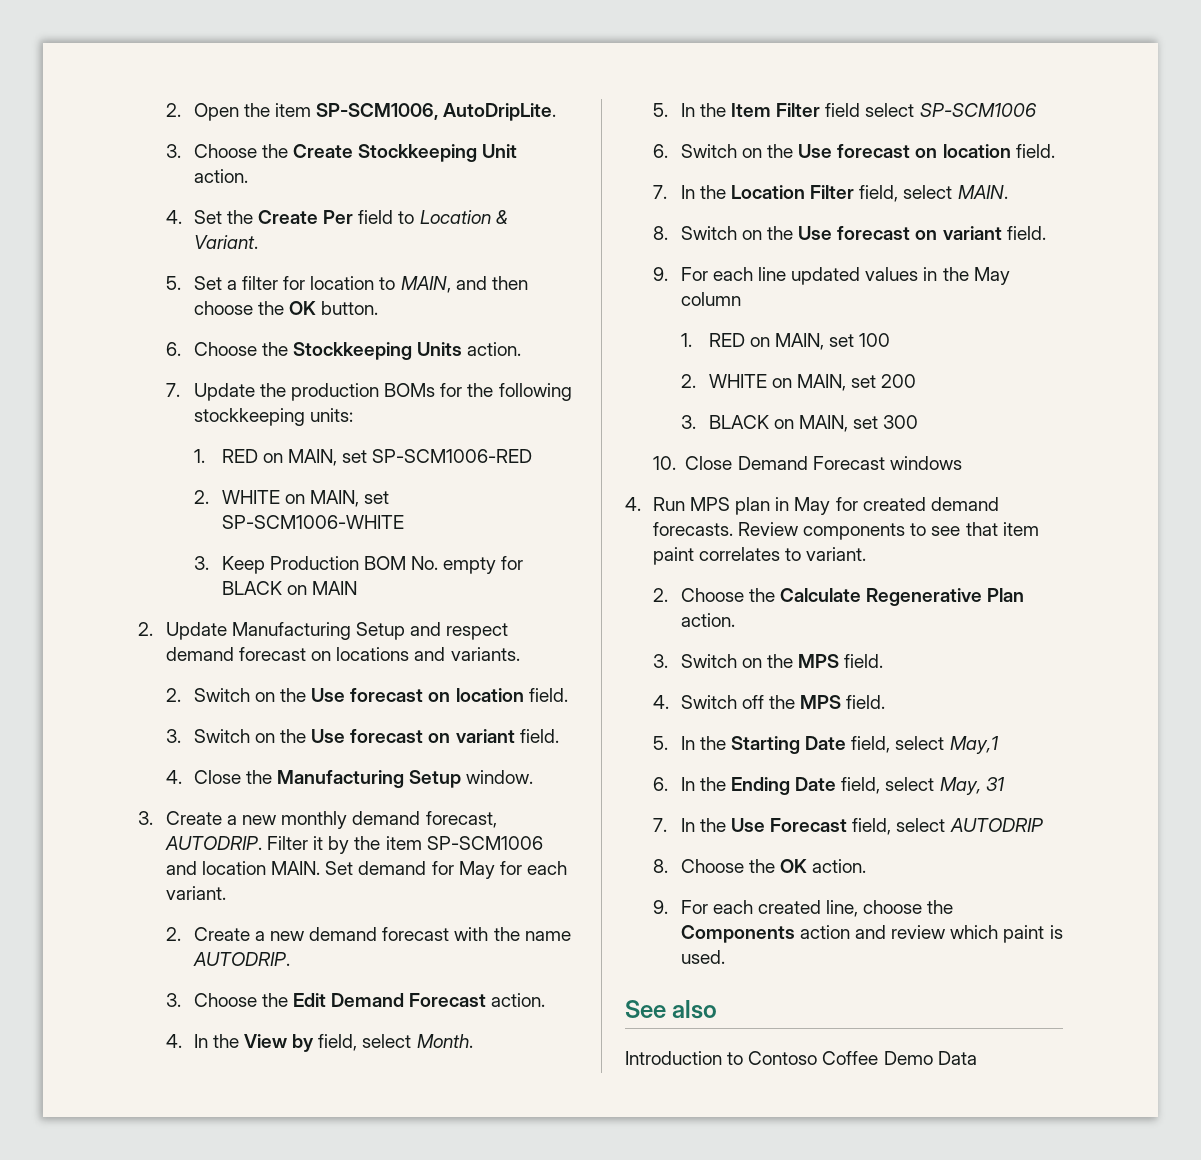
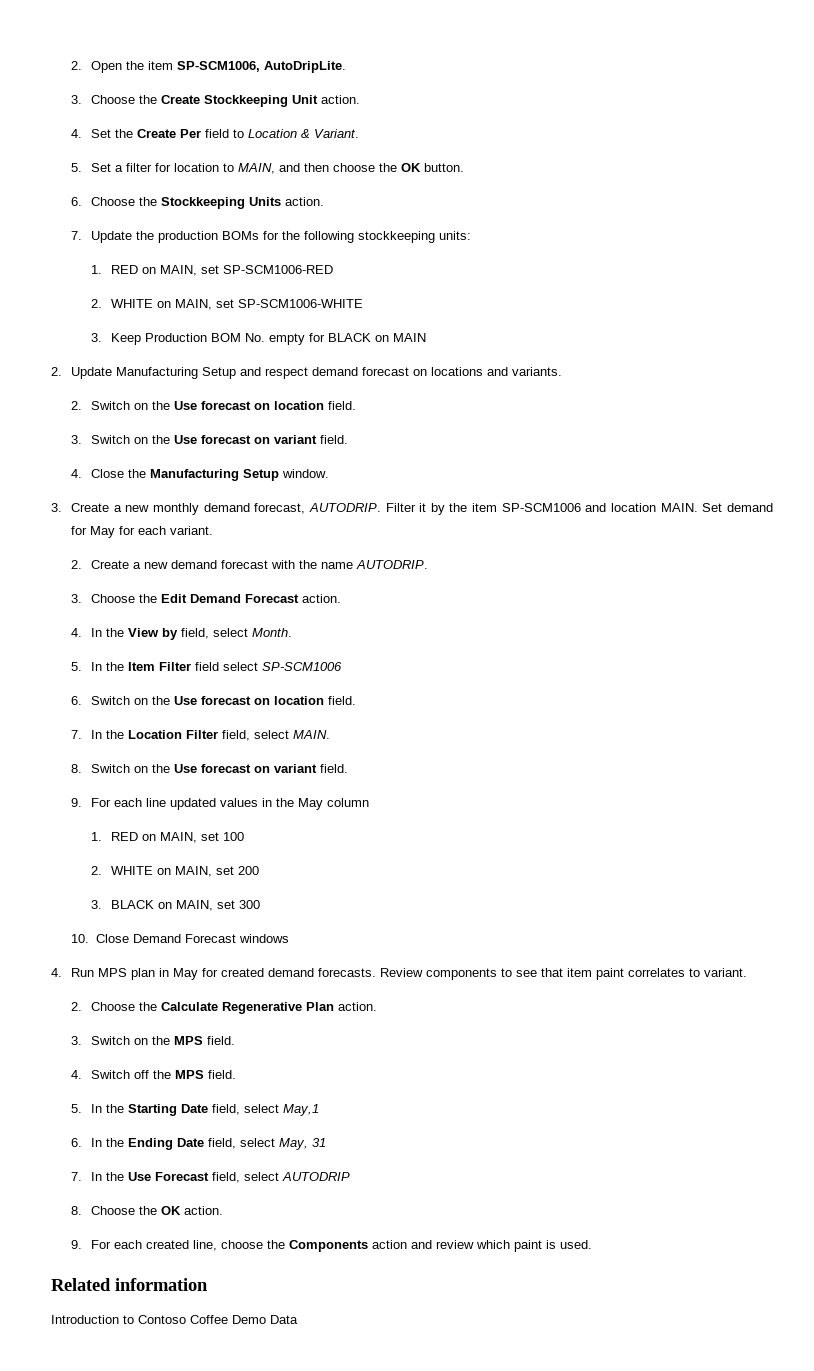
[625,1000,718,1019] See also -> [51,1278,208,1291] Related information

